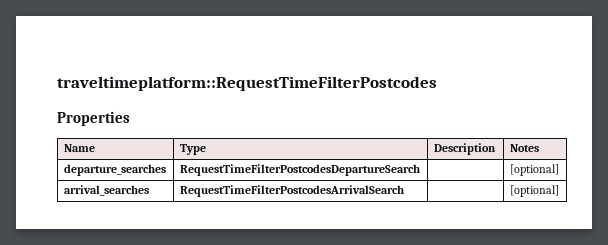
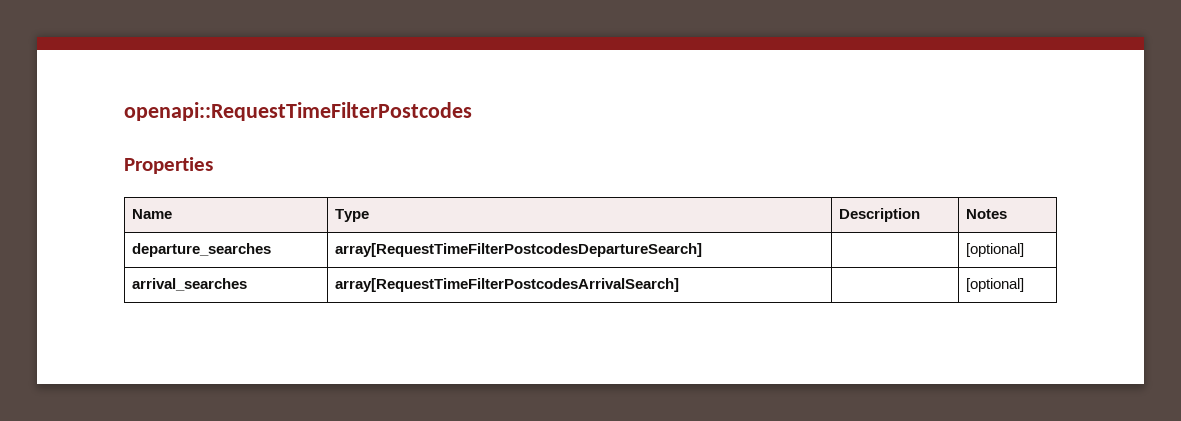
[57,76,437,91] traveltimeplatform::RequestTimeFilterPostcodes -> [124,102,472,121] openapi::RequestTimeFilterPostcodes
[179,164,420,176] RequestTimeFilterPostcodesDepartureSearch -> [334,243,702,257] array[RequestTimeFilterPostcodesDepartureSearch]
[179,185,404,197] RequestTimeFilterPostcodesArrivalSearch -> [334,278,679,292] array[RequestTimeFilterPostcodesArrivalSearch]

